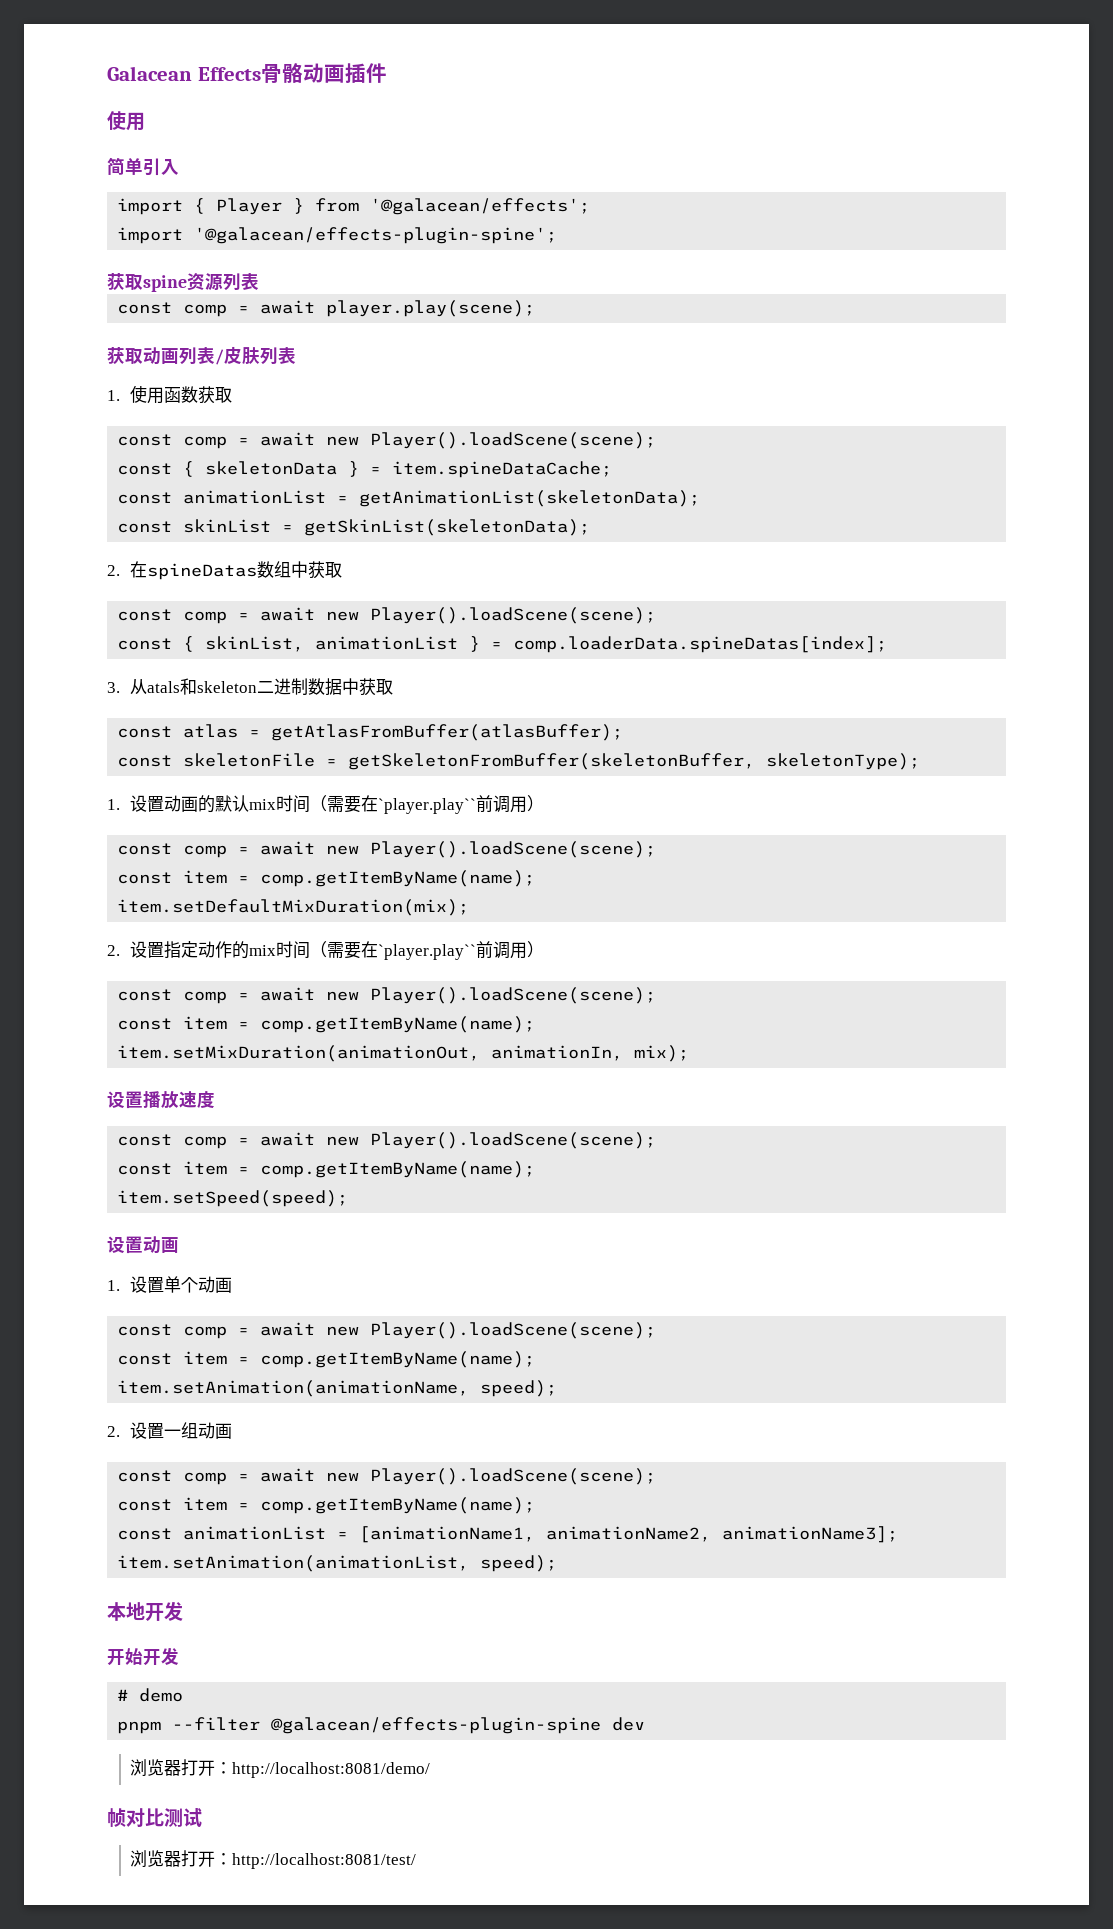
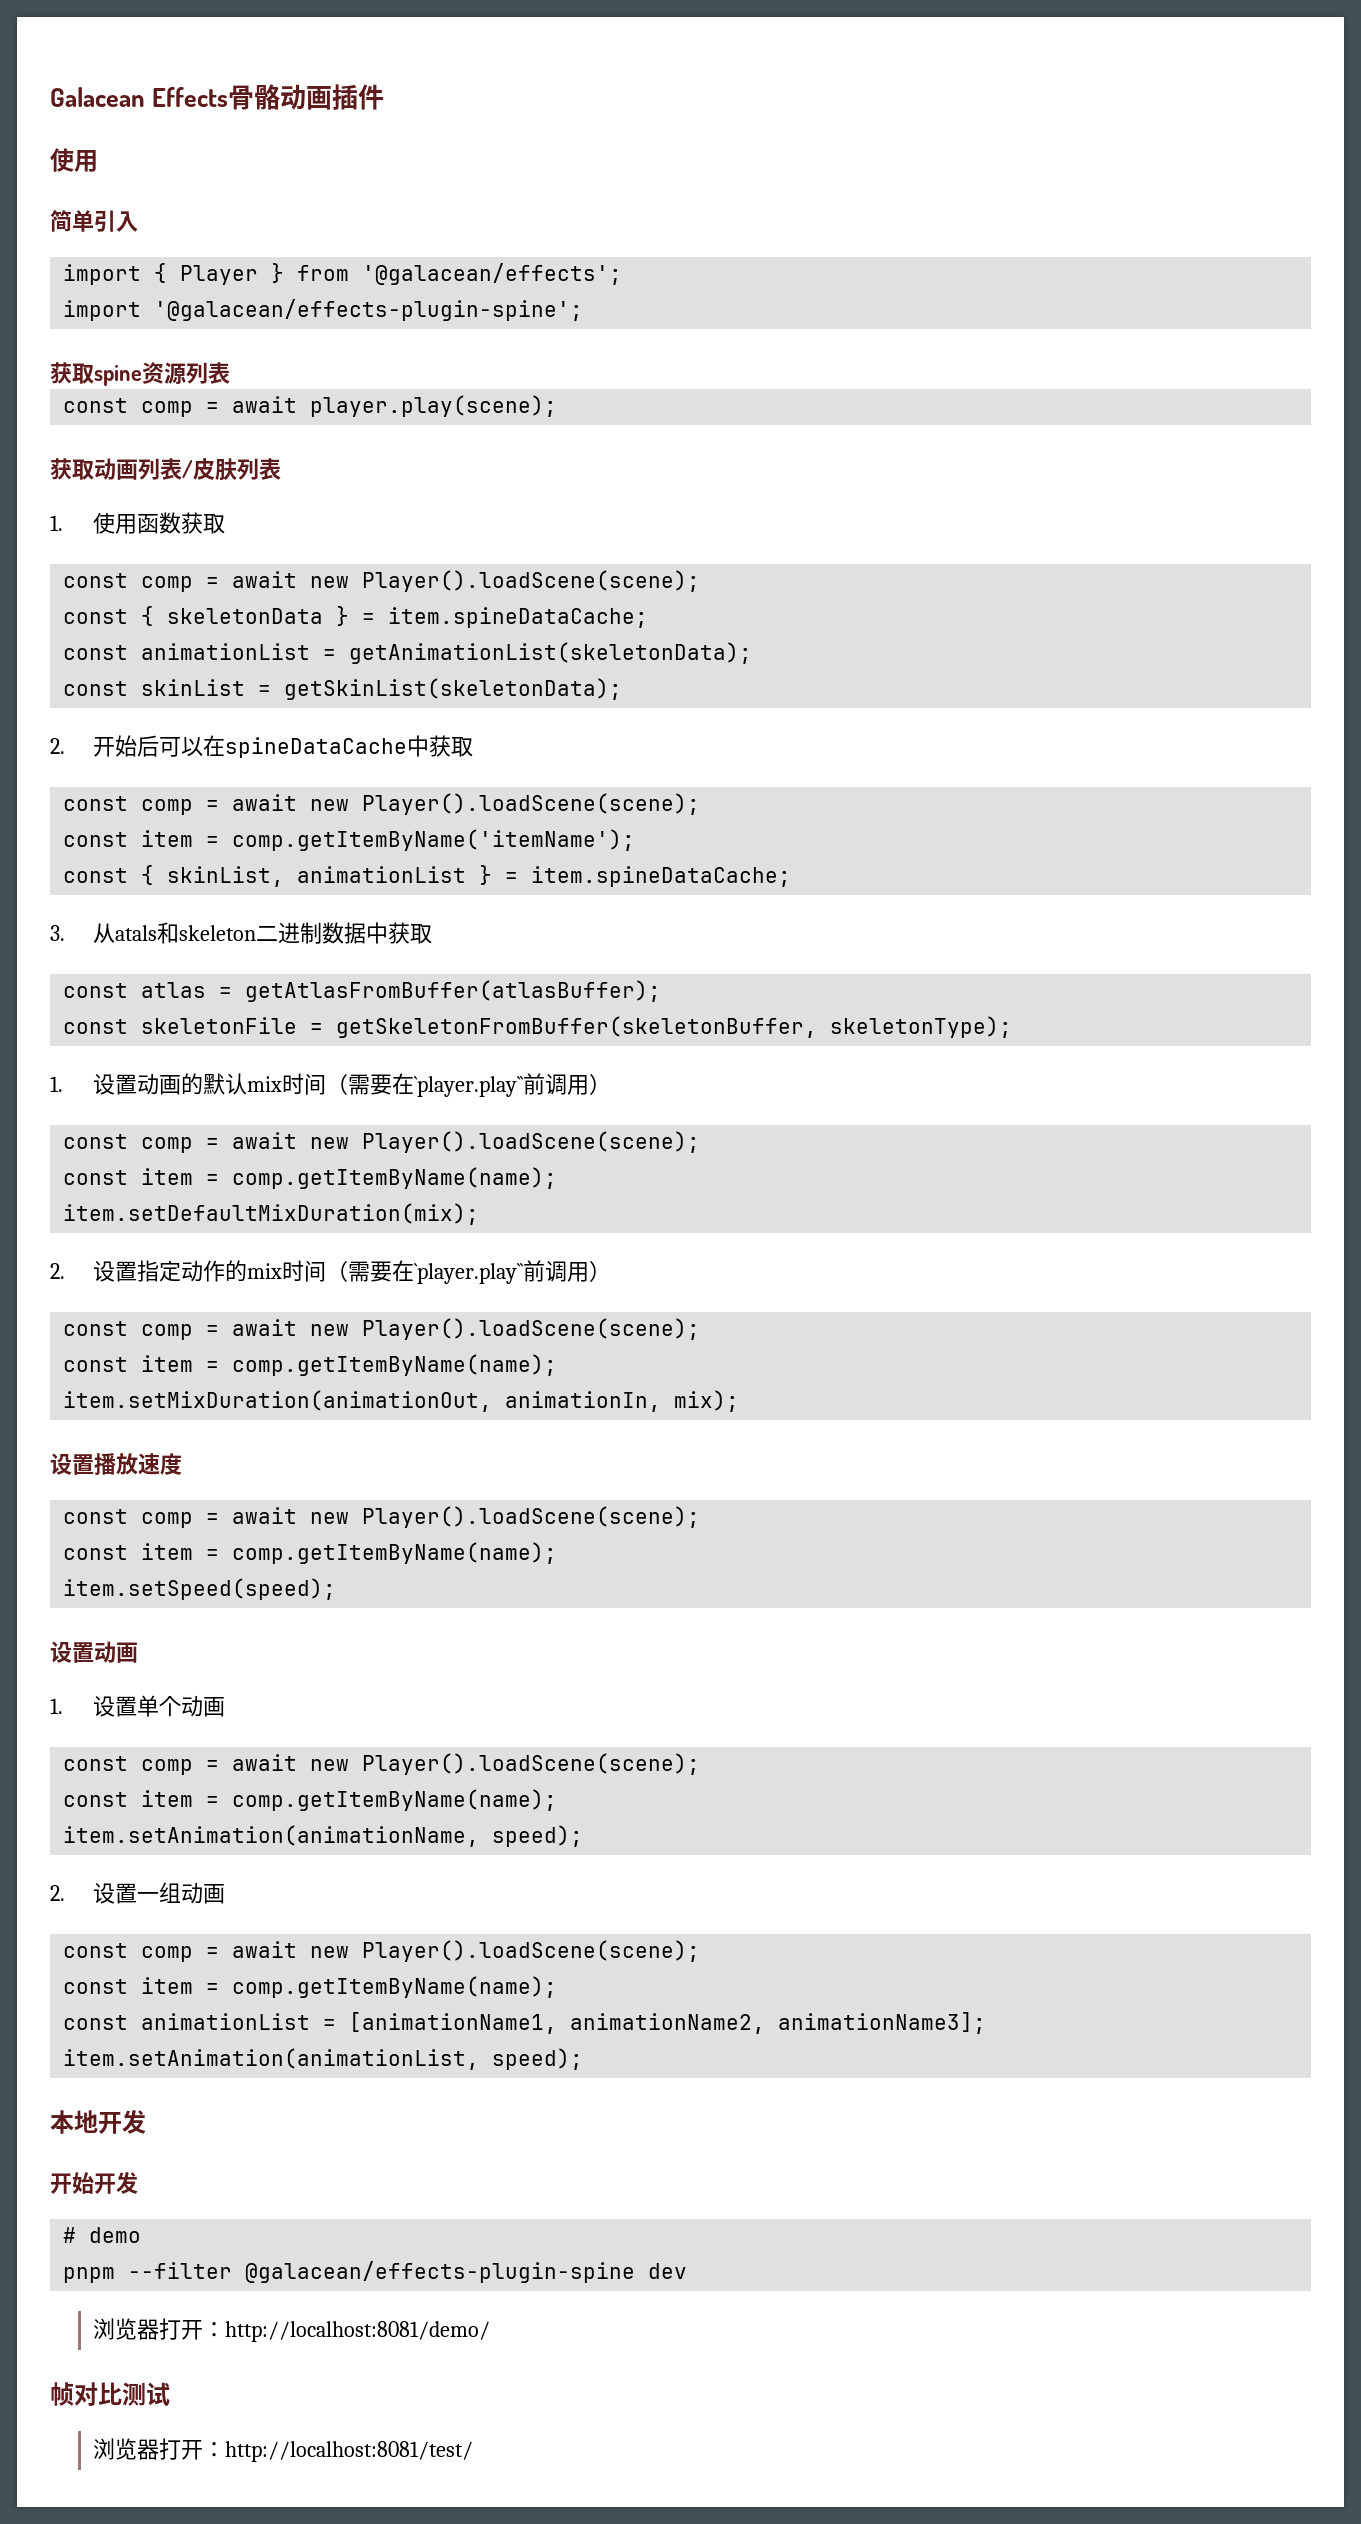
[130,561,292,580] 在spineDatas数组 -> [92,735,407,758] 开始后可以在spineDataCache
(657, 615) none -> [63,829,636,851] // const item = comp.getItemByName('itemName');
[513,636,888,653] comp.loaderData.spineDatas[index]; -> [531,866,792,887] item.spineDataCache;

